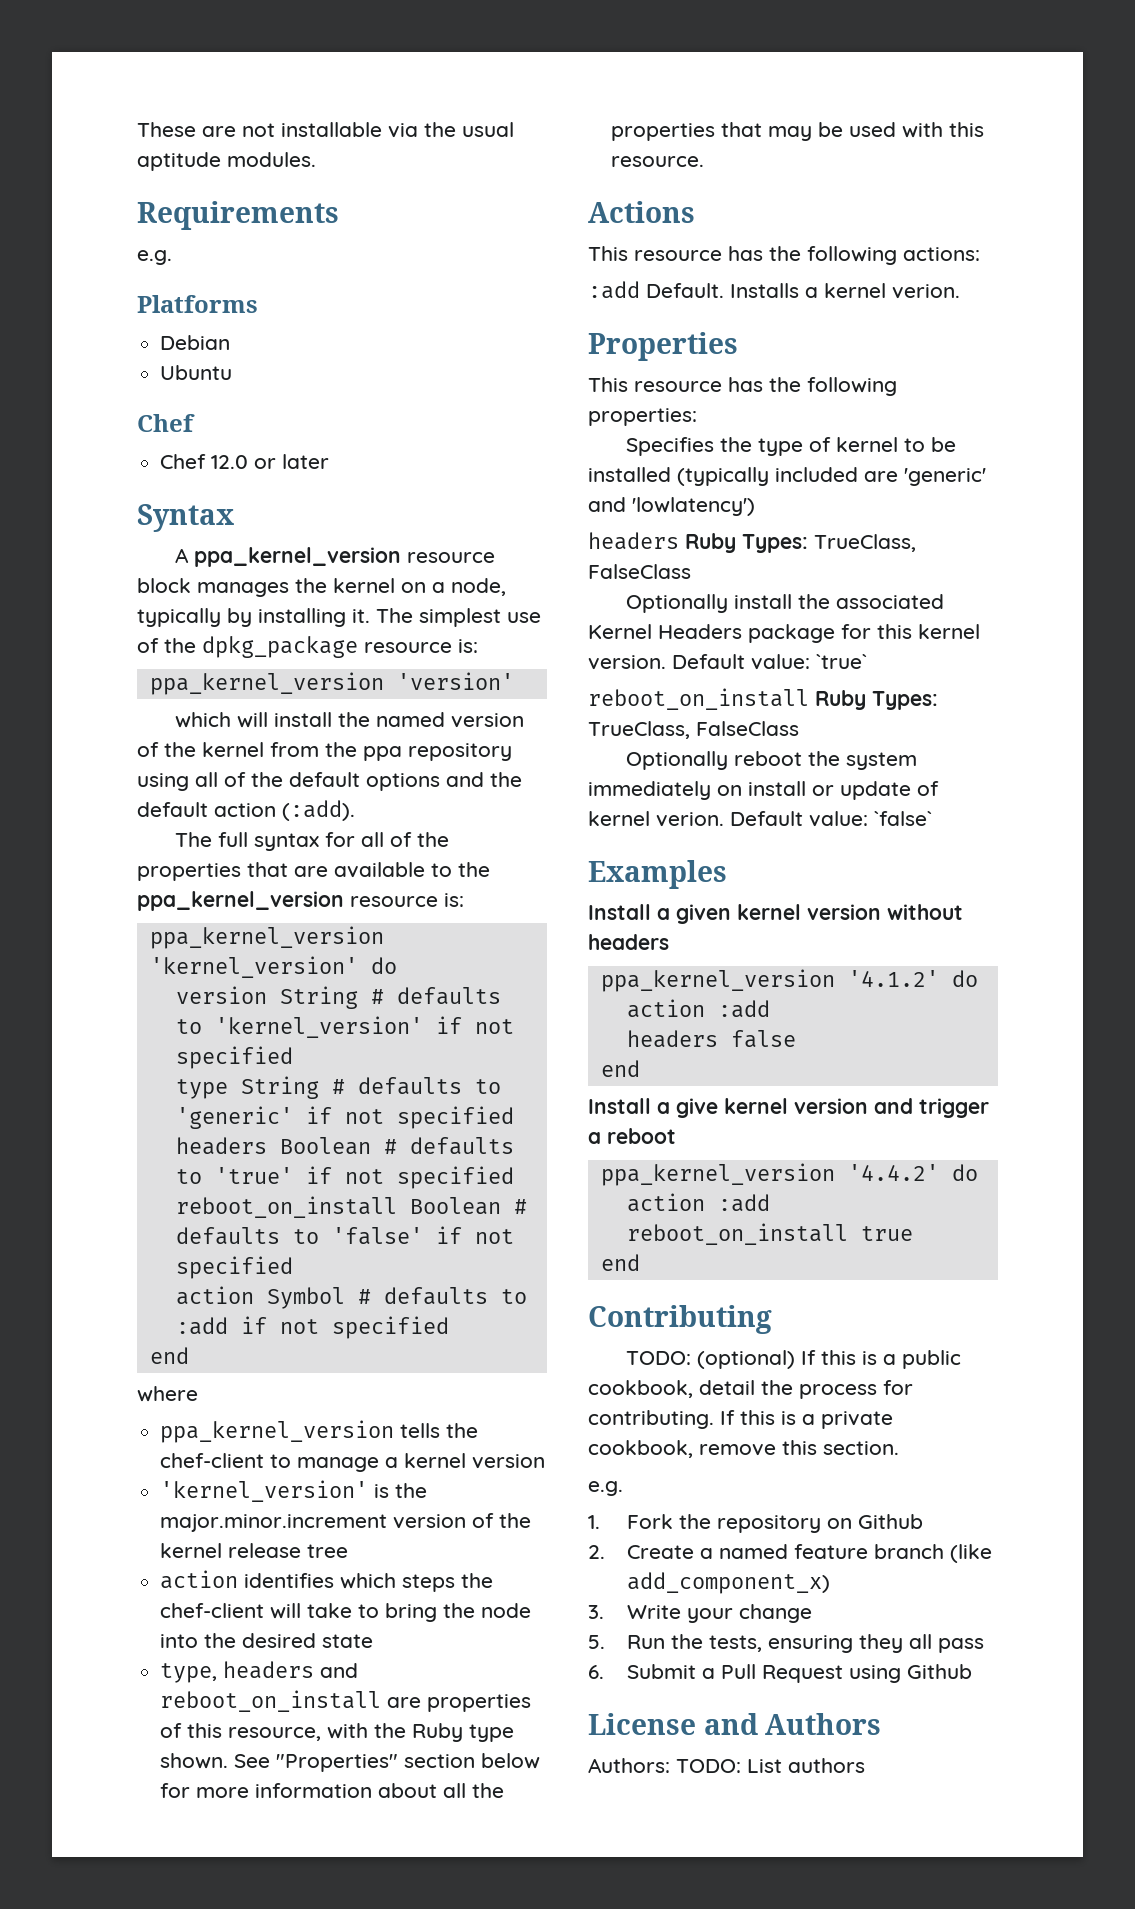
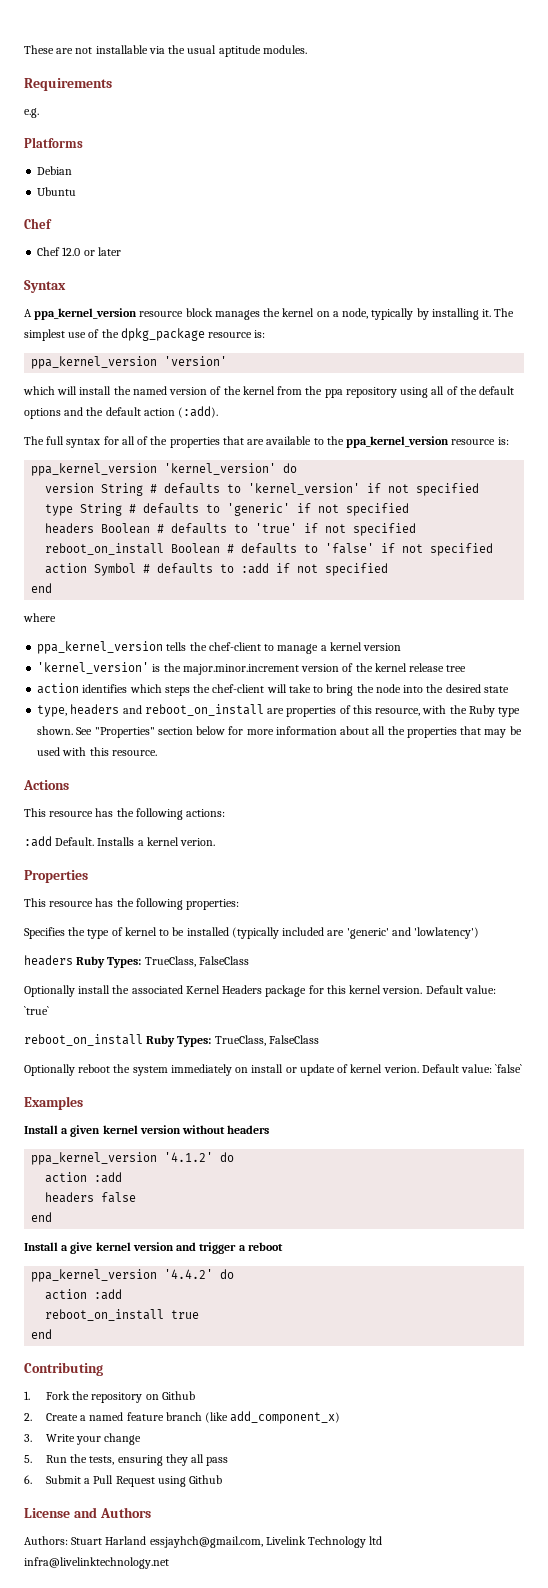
[625,1350,961,1369] [588,1380,913,1399] [588,1410,893,1429] [588,1440,899,1458] [588,1481,623,1496] // TODO: (optional) If this is a public cookbook, detail the process for contributing. If this is a private cookbook, remove this section. // e.g. -> (103, 1369) none
[676,1758,865,1773] TODO: List authors -> [71,1536,383,1548] [24,1557,169,1569] Stuart Harland essjayhch@gmail.com, Livelink Technology ltd infra@livelinktechnology.net

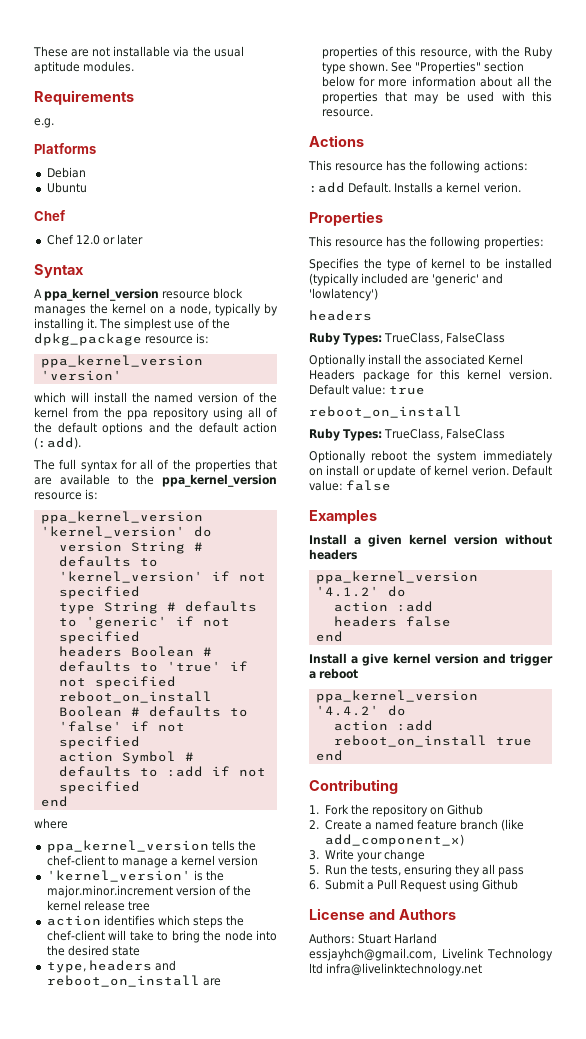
(73, 960) none -> (372, 315) //
[24,1006,49,1015] [24,1034,143,1046] `true` // reboot_on_install -> [389,386,426,395] [309,406,462,418] true // reboot_on_install //
[495,1064,523,1073] `false` -> [346,480,392,491] false

